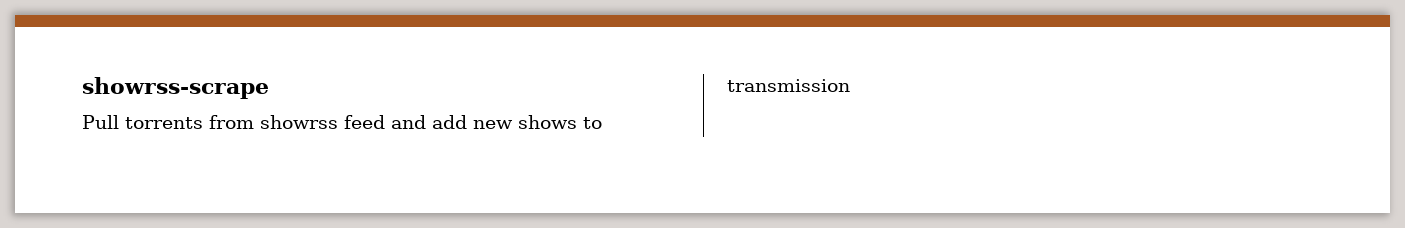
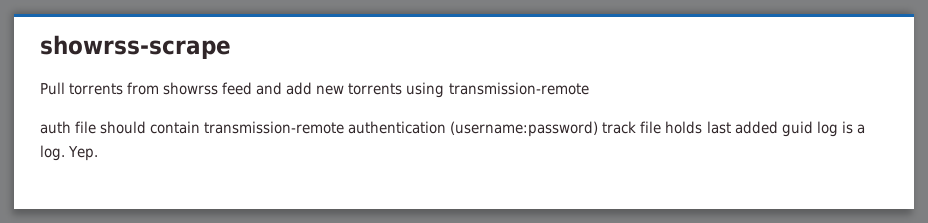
[518,115,602,129] [727,79,850,92] shows to transmission -> [348,82,589,98] [40,121,865,137] [40,145,99,161] torrents using transmission-remote // auth file should contain transmission-remote authentication (username:password) track file holds last added guid log is a log. Yep.

